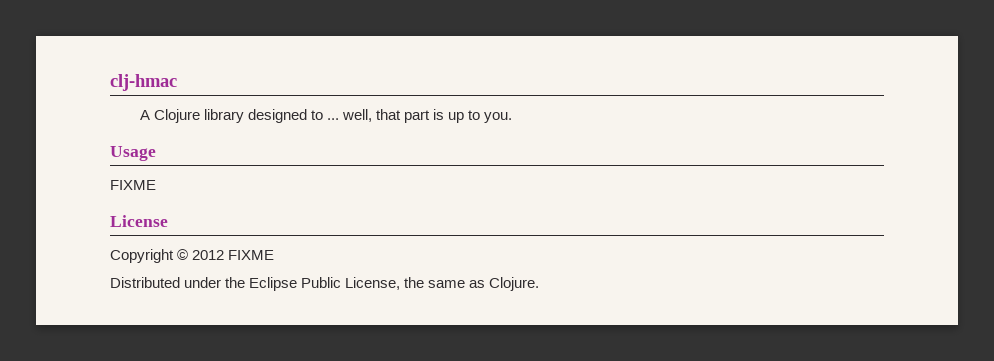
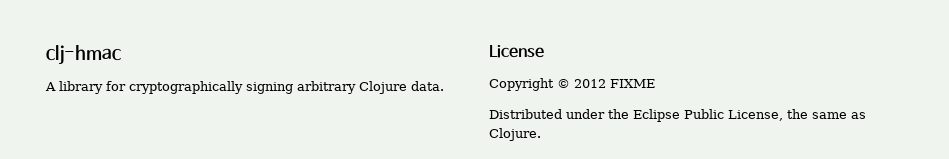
[153,109,513,123] [110,146,156,161] [110,180,156,190] Clojure library designed to ... well, that part is up to you. // Usage // FIXME -> [59,81,444,94] library for cryptographically signing arbitrary Clojure data.

